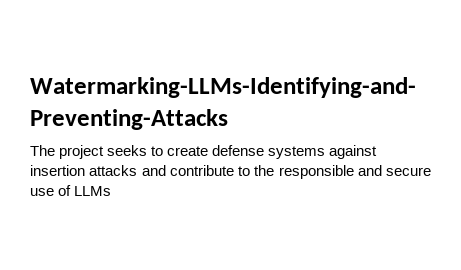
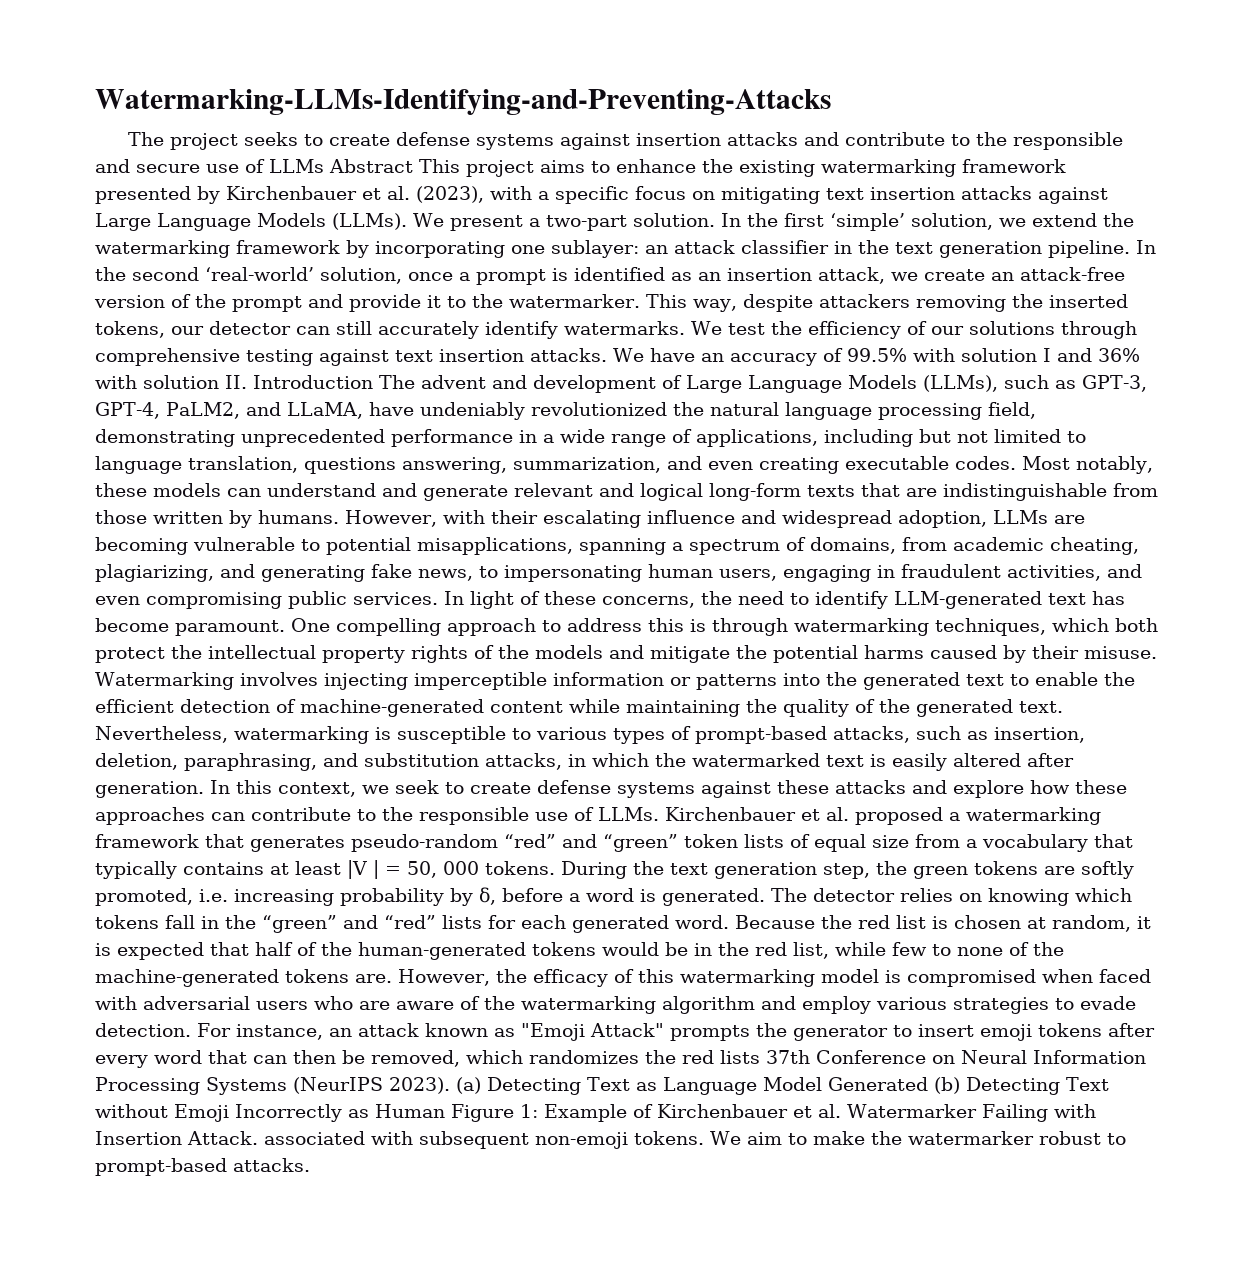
(112, 191) none -> [329,159,1066,177] [95,186,1108,204] [95,213,1134,231] [95,240,1156,258] [95,267,1125,285] [94,294,1128,312] [95,321,1137,339] [95,348,1140,366] [95,375,1147,393] [95,402,1036,420] [95,429,1086,447] [95,456,1153,474] [95,483,1158,501] [95,510,1085,528] [95,537,1139,555] [95,564,1142,582] [95,591,1125,609] [95,618,1158,636] [95,645,1157,663] [95,672,1135,690] [95,699,1063,717] [95,726,1085,744] [95,753,1074,771] [95,780,1127,798] [95,807,1101,825] [95,834,1133,852] [95,860,1134,879] [95,887,1132,906] [95,915,1151,933] [95,942,1064,960] [95,969,1151,987] [95,996,1136,1014] [95,1023,1155,1041] [95,1050,1146,1068] [95,1077,1109,1095] [95,1104,1096,1122] [95,1131,1126,1149] [95,1158,310,1176] Abstract This project aims to enhance the existing watermarking framework presented by Kirchenbauer et al. (2023), with a specific focus on mitigating text insertion attacks against Large Language Models (LLMs). We present a two-part solution. In the first ‘simple’ solution, we extend the watermarking framework by incorporating one sublayer: an attack classifier in the text generation pipeline. In the second ‘real-world’ solution, once a prompt is identified as an insertion attack, we create an attack-free version of the prompt and provide it to the watermarker. This way, despite attackers removing the inserted tokens, our detector can still accurately identify watermarks. We test the efficiency of our solutions through comprehensive testing against text insertion attacks. We have an accuracy of 99.5% with solution I and 36% with solution II. Introduction The advent and development of Large Language Models (LLMs), such as GPT-3, GPT-4, PaLM2, and LLaMA, have undeniably revolutionized the natural language processing field, demonstrating unprecedented performance in a wide range of applications, including but not limited to language translation, questions answering, summarization, and even creating executable codes. Most notably, these models can understand and generate relevant and logical long-form texts that are indistinguishable from those written by humans. However, with their escalating influence and widespread adoption, LLMs are becoming vulnerable to potential misapplications, spanning a spectrum of domains, from academic cheating, plagiarizing, and generating fake news, to impersonating human users, engaging in fraudulent activities, and even compromising public services. In light of these concerns, the need to identify LLM-generated text has become paramount. One compelling approach to address this is through watermarking techniques, which both protect the intellectual property rights of the models and mitigate the potential harms caused by their misuse. Watermarking involves injecting imperceptible information or patterns into the generated text to enable the efficient detection of machine-generated content while maintaining the quality of the generated text. Nevertheless, watermarking is susceptible to various types of prompt-based attacks, such as insertion, deletion, paraphrasing, and substitution attacks, in which the watermarked text is easily altered after generation. In this context, we seek to create defense systems against these attacks and explore how these approaches can contribute to the responsible use of LLMs. Kirchenbauer et al. proposed a watermarking framework that generates pseudo-random “red” and “green” token lists of equal size from a vocabulary that typically contains at least |V | = 50, 000 tokens. During the text generation step, the green tokens are softly promoted, i.e. increasing probability by δ, before a word is generated. The detector relies on knowing which tokens fall in the “green” and “red” lists for each generated word. Because the red list is chosen at random, it is expected that half of the human-generated tokens would be in the red list, while few to none of the machine-generated tokens are. However, the efficacy of this watermarking model is compromised when faced with adversarial users who are aware of the watermarking algorithm and employ various strategies to evade detection. For instance, an attack known as "Emoji Attack" prompts the generator to insert emoji tokens after every word that can then be removed, which randomizes the red lists 37th Conference on Neural Information Processing Systems (NeurIPS 2023). (a) Detecting Text as Language Model Generated (b) Detecting Text without Emoji Incorrectly as Human Figure 1: Example of Kirchenbauer et al. Watermarker Failing with Insertion Attack. associated with subsequent non-emoji tokens. We aim to make the watermarker robust to prompt-based attacks.

